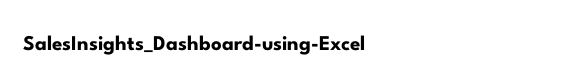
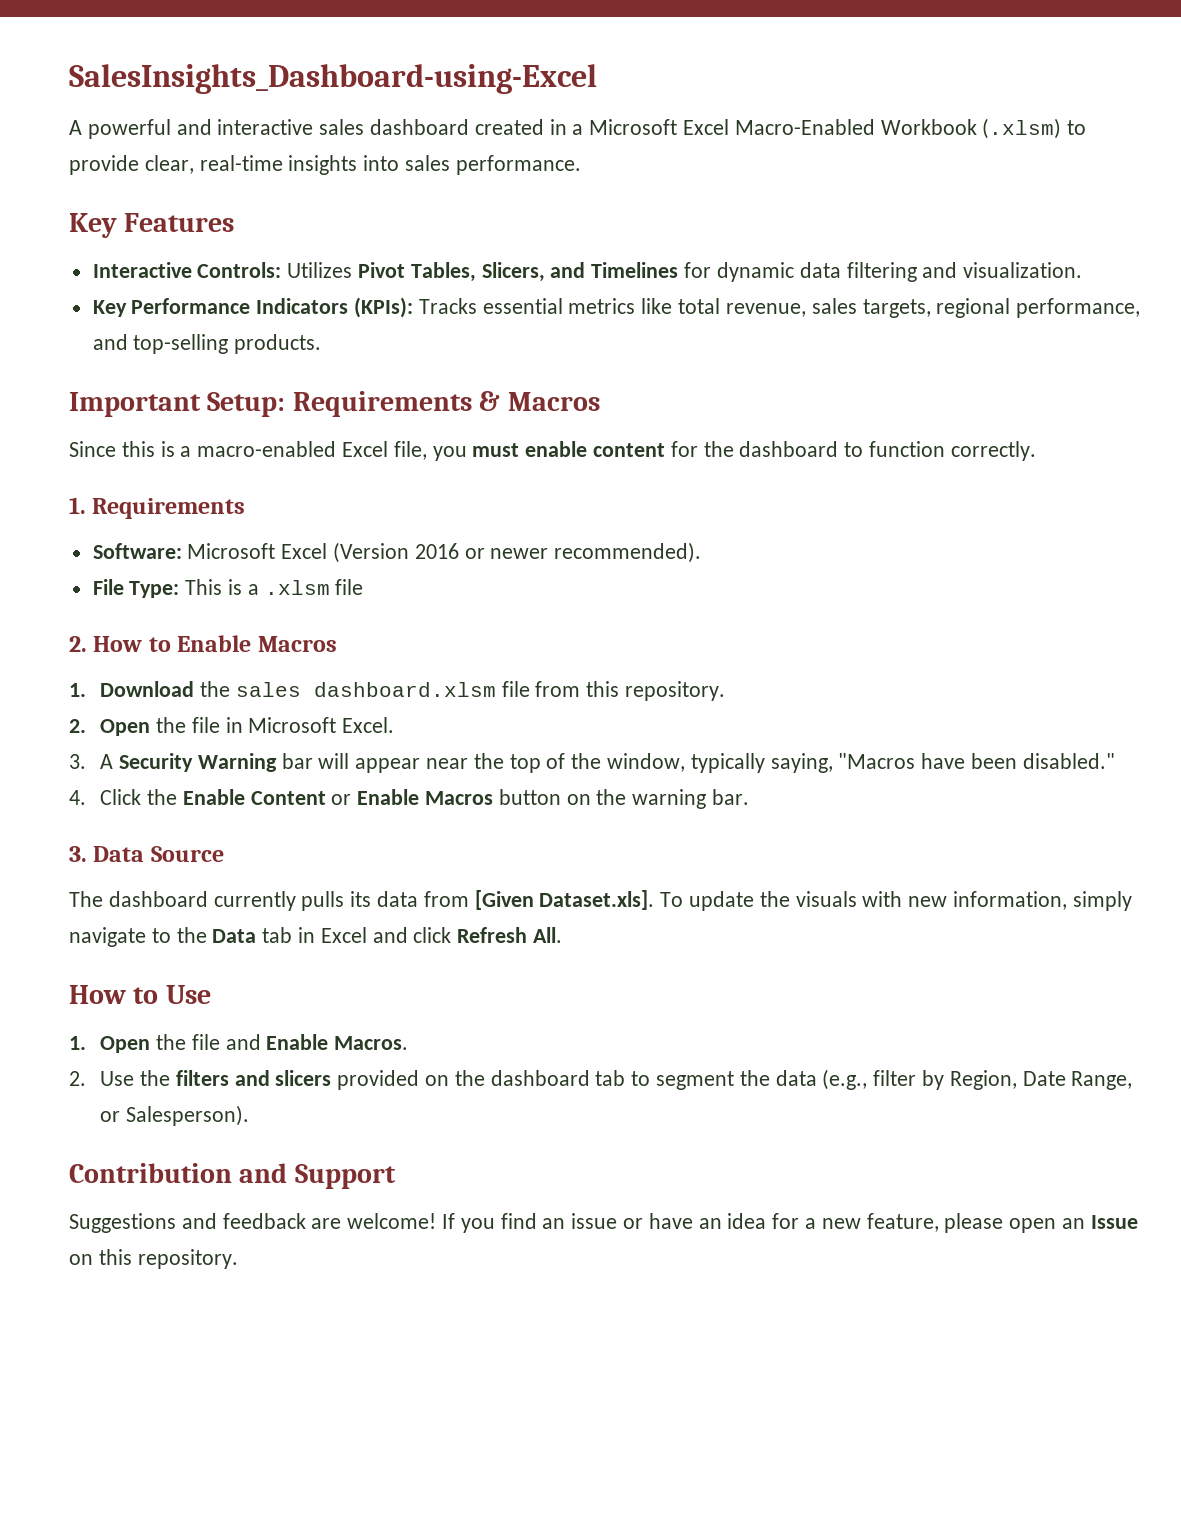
(365, 45) none -> [69,118,1087,139] [69,155,581,175] [69,213,235,238] [92,262,1083,282] [92,297,1141,318] [92,334,322,354] [69,391,600,417] [69,441,1036,461] [69,497,246,519] [92,542,702,563] [92,579,364,598] [69,635,337,652] [69,681,726,701] [69,717,395,736] [69,753,1115,773] [69,789,750,809] [69,846,224,862] [69,890,1132,911] [69,927,563,947] [69,985,211,1004] [69,1034,409,1053] [69,1069,1133,1090] [100,1105,249,1126] [69,1163,396,1189] [69,1213,1138,1233] [69,1249,238,1269] // A powerful and interactive sales dashboard created in a Microsoft Excel Macro-Enabled Workbook (.xlsm) to provide clear, real-time insights into sales performance. // Key Features // Interactive Controls: Utilizes Pivot Tables, Slicers, and Timelines for dynamic data filtering and visualization. // Key Performance Indicators (KPIs): Tracks essential metrics like total revenue, sales targets, regional performance, and top-selling products. // Important Setup: Requirements & Macros // Since this is a macro-enabled Excel file, you must enable content for the dashboard to function correctly. // 1. Requirements // Software: Microsoft Excel (Version 2016 or newer recommended). // File Type: This is a .xlsm file // 2. How to Enable Macros // 1. Download the sales dashboard.xlsm file from this repository. // 2. Open the file in Microsoft Excel. // 3. A Security Warning bar will appear near the top of the window, typically saying, "Macros have been disabled." // 4. Click the Enable Content or Enable Macros button on the warning bar. // 3. Data Source // The dashboard currently pulls its data from [Given Dataset.xls]. To update the visuals with new information, simply navigate to the Data tab in Excel and click Refresh All. // How to Use // 1. Open the file and Enable Macros. // 2. Use the filters and slicers provided on the dashboard tab to segment the data (e.g., filter by Region, Date Range, or Salesperson). // Contribution and Support // Suggestions and feedback are welcome! If you find an issue or have an idea for a new feature, please open an Issue on this repository.

